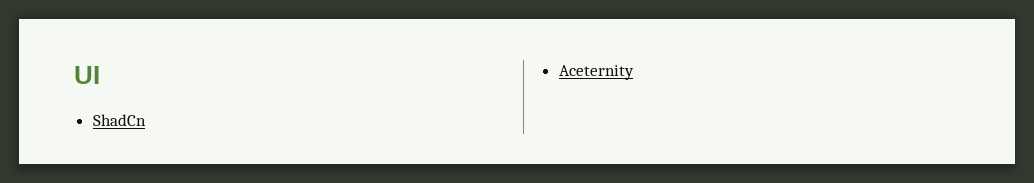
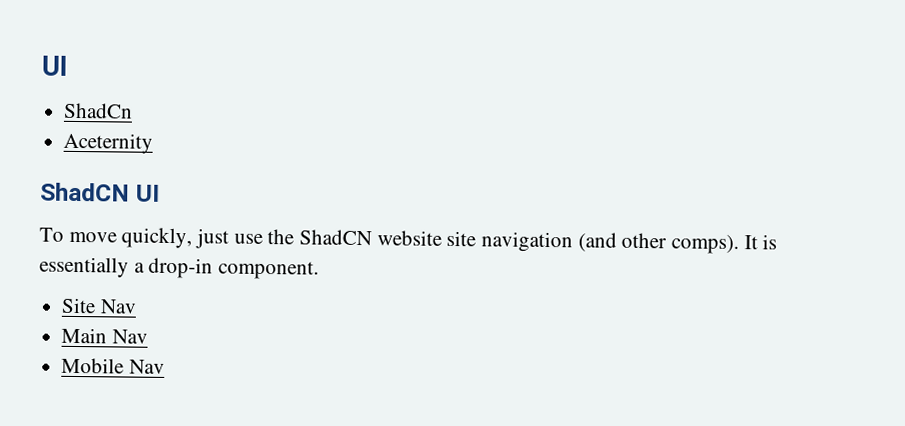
(634, 72) none -> [40,182,160,202] [39,227,778,255] [39,256,320,280] [61,297,137,314] [61,327,148,344] [61,357,165,374] // ShadCN UI // To move quickly, just use the ShadCN website site navigation (and other comps). It is essentially a drop-in component. // Site Nav // Main Nav // Mobile Nav

